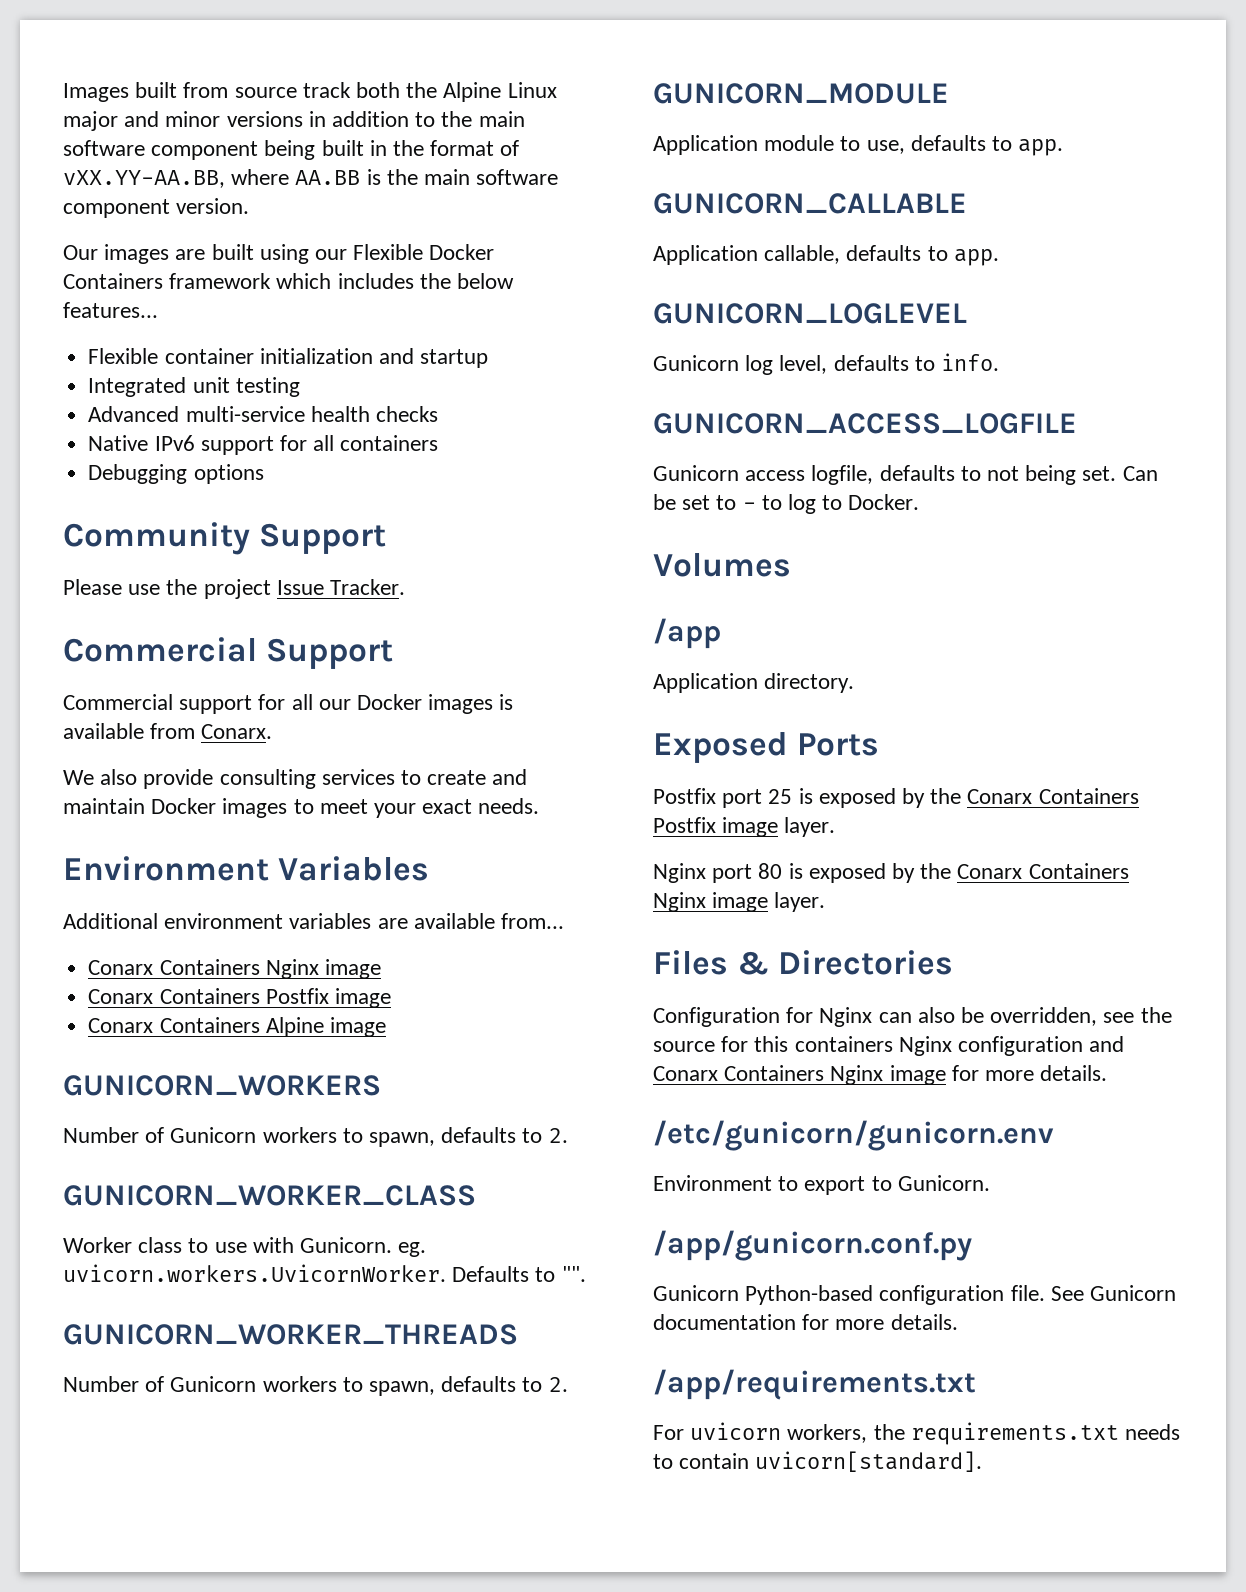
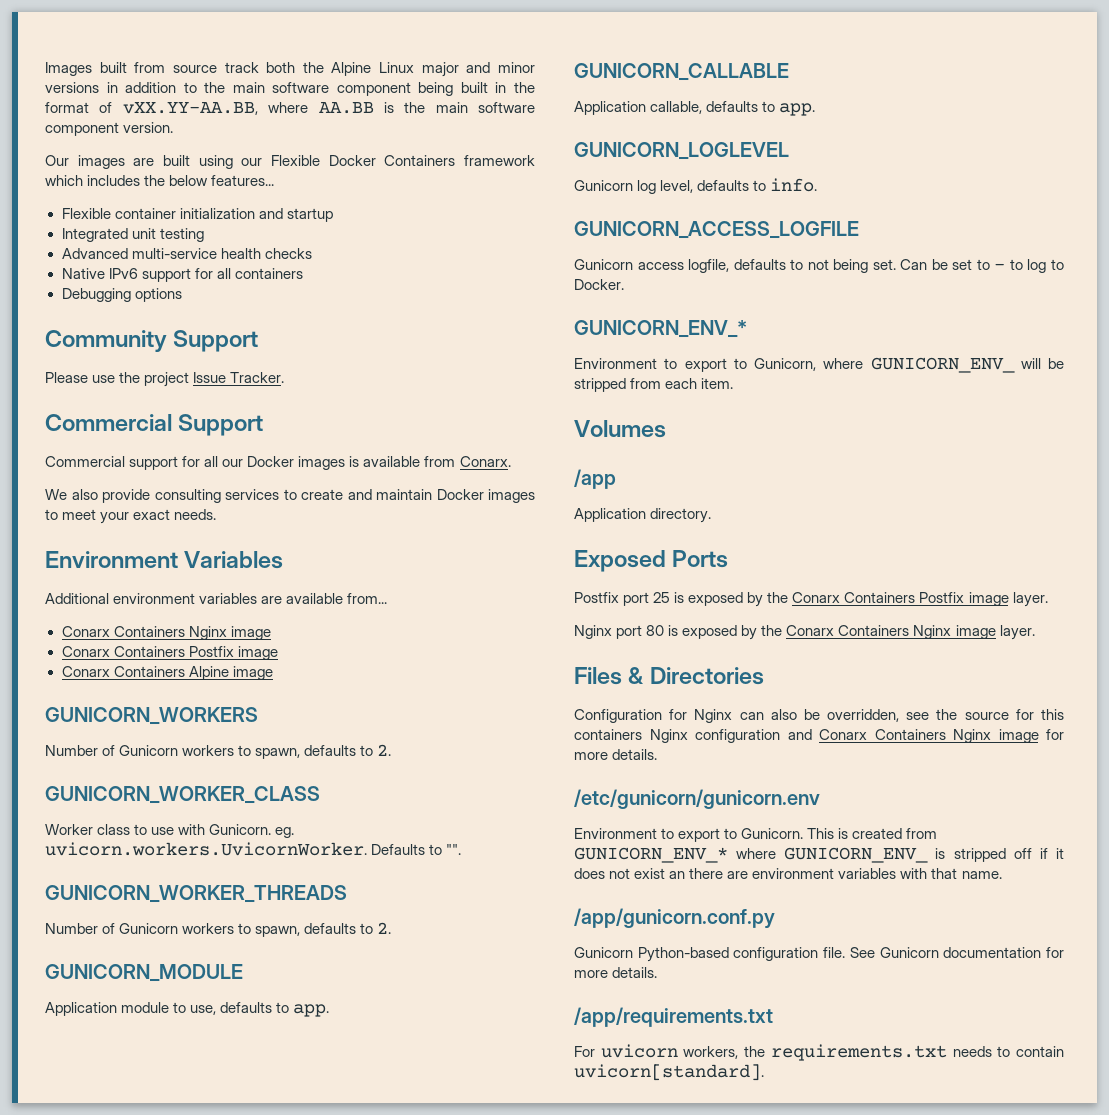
(920, 502) none -> [574,320,747,338] [574,357,1064,373] [574,378,734,392] // GUNICORN_ENV_* // Environment to export to Gunicorn, where GUNICORN_ENV_ will be stripped from each item.
(990, 1183) none -> [807,828,938,839] [574,847,1064,863] [574,868,1002,879] This is created from GUNICORN_ENV_* where GUNICORN_ENV_ is stripped off if it does not exist an there are environment variables with that name.

